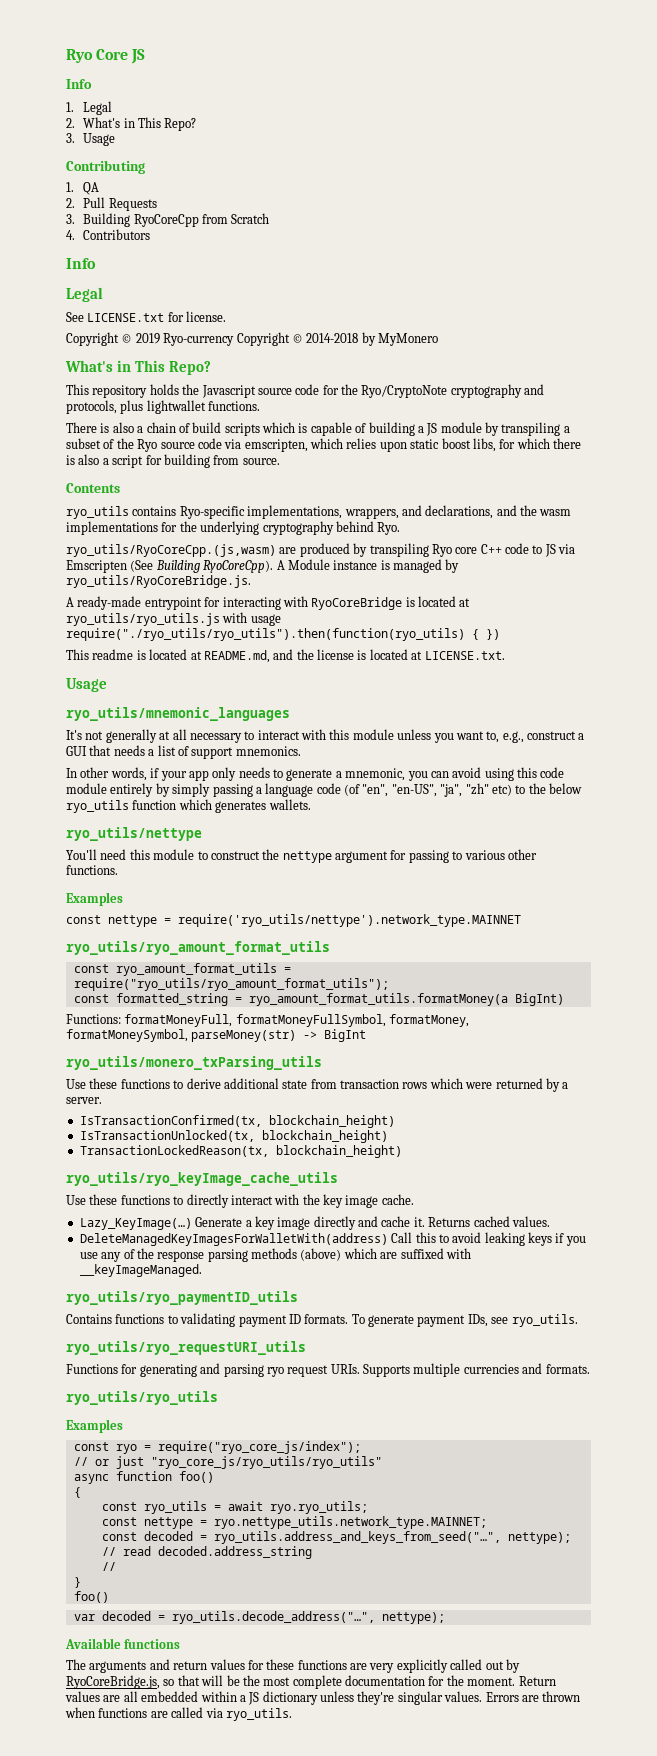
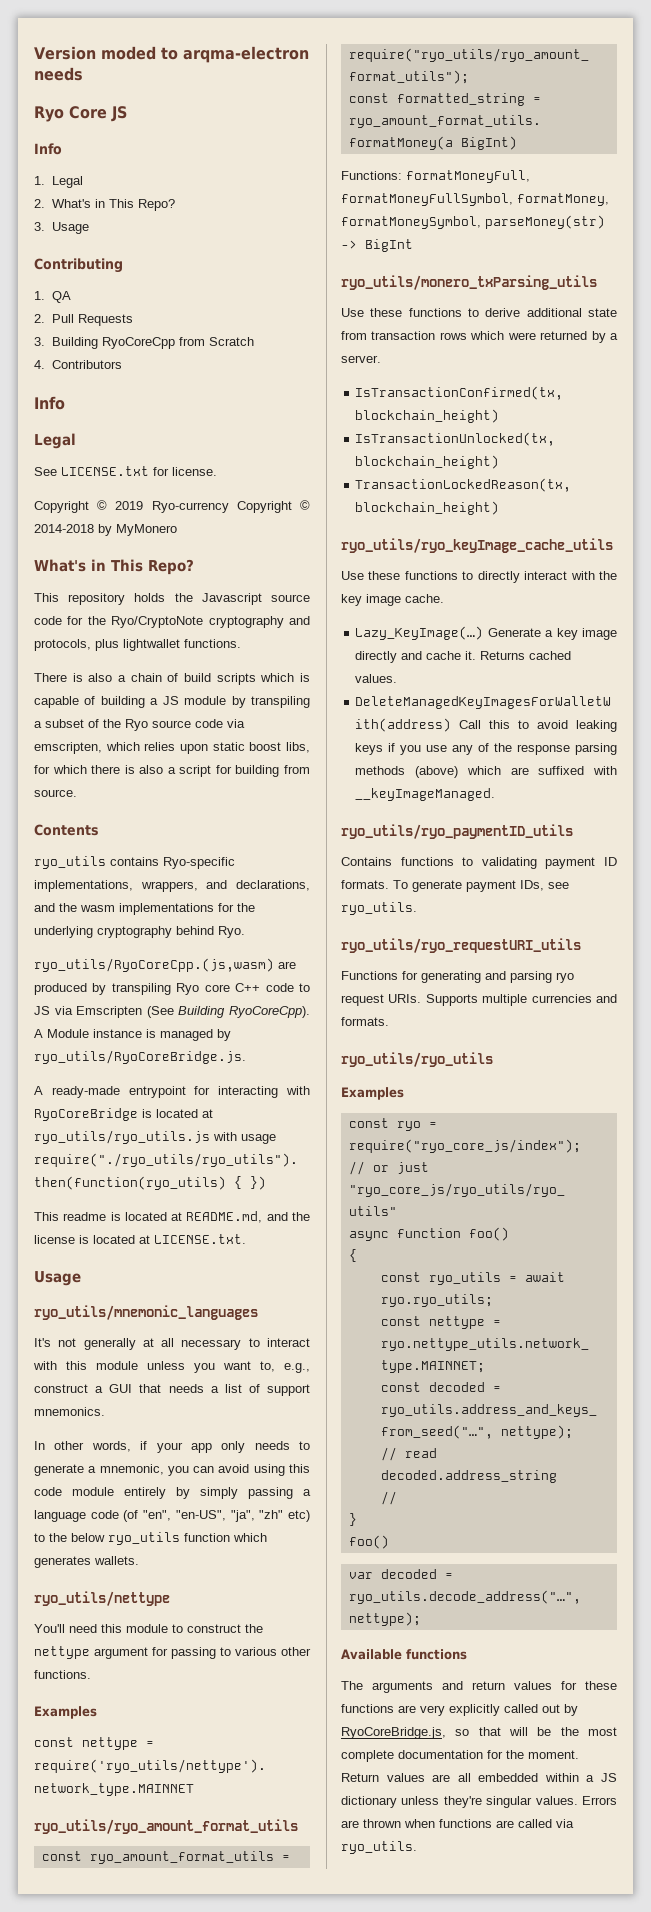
(66, 56) none -> [34,46,309,63] [34,67,83,81] Version moded to arqma-electron needs //

